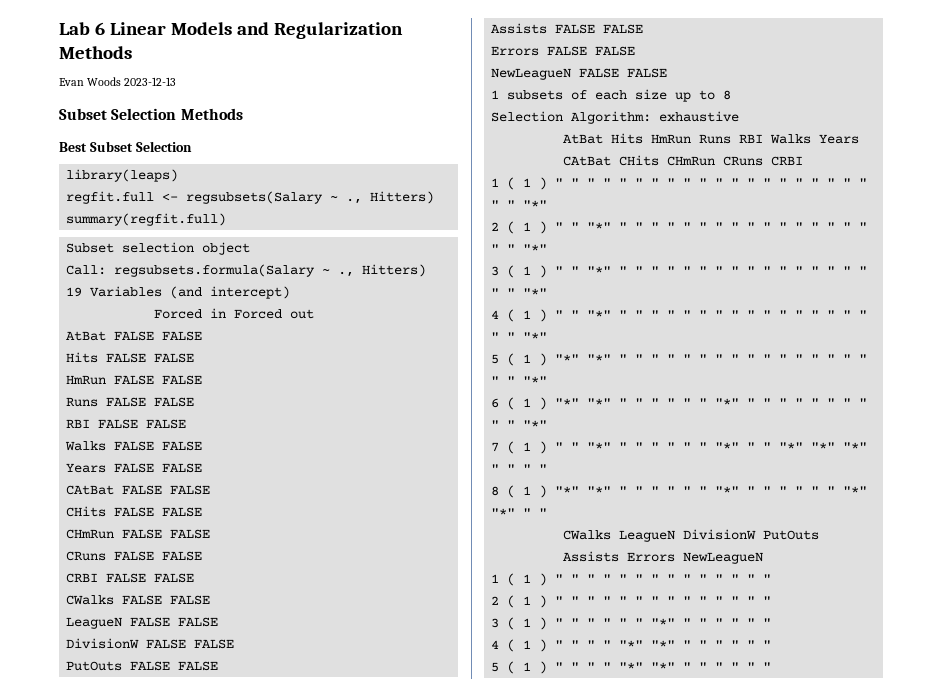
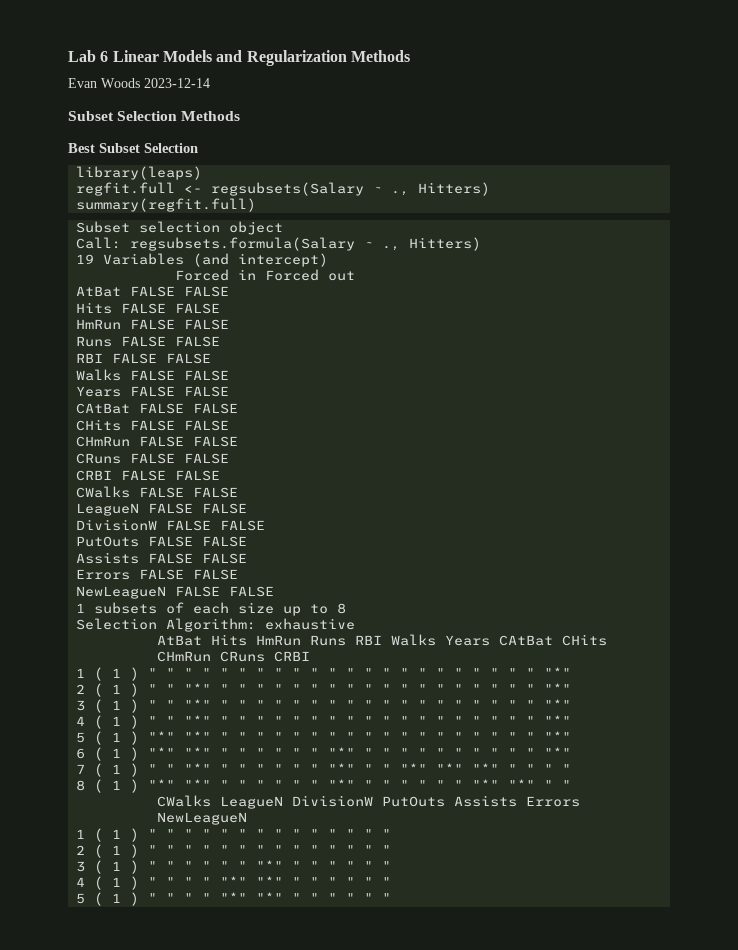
[124,77,177,86] 2023-12-13 -> [144,78,210,88] 2023-12-14

